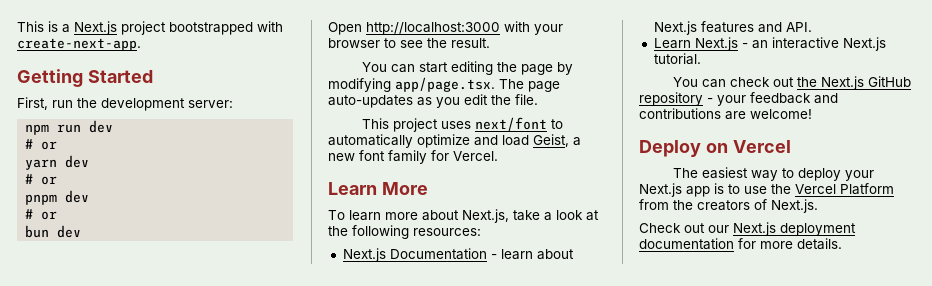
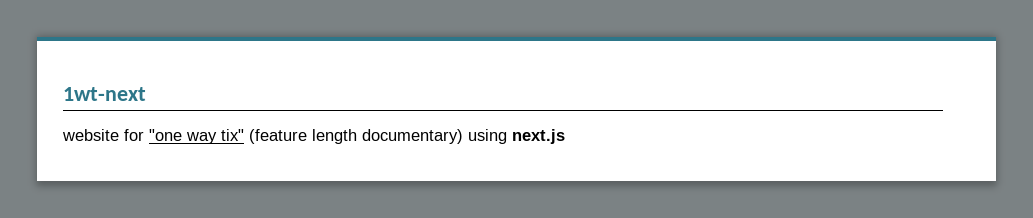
[17,21,283,35] [17,38,141,51] [17,69,153,87] [17,97,233,111] [25,120,114,135] [25,139,58,150] [25,155,90,170] [25,174,58,185] [25,190,90,205] [25,209,58,220] [25,225,82,238] [328,21,563,35] [328,38,490,48] [362,61,574,75] [328,77,560,92] [328,94,538,108] [362,117,564,132] [328,134,581,148] [328,150,498,164] [328,182,428,195] [328,209,599,223] [328,225,481,239] [342,248,574,262] [653,21,812,35] [653,37,886,51] [653,53,701,65] [673,76,912,90] [639,92,838,106] [639,108,812,120] [639,140,791,157] [673,167,875,181] [639,183,894,197] [639,199,818,213] [639,222,856,236] [639,238,842,250] This is a Next.js project bootstrapped with create-next-app. // Getting Started // First, run the development server: // npm run dev // # or // yarn dev // # or // pnpm dev // # or // bun dev // Open http://localhost:3000 with your browser to see the result. // You can start editing the page by modifying app/page.tsx. The page auto-updates as you edit the file. // This project uses next/font to automatically optimize and load Geist, a new font family for Vercel. // Learn More // To learn more about Next.js, take a look at the following resources: // Next.js Documentation - learn about Next.js features and API. // Learn Next.js - an interactive Next.js tutorial. // You can check out the Next.js GitHub repository - your feedback and contributions are welcome! // Deploy on Vercel // The easiest way to deploy your Next.js app is to use the Vercel Platform from the creators of Next.js. // Check out our Next.js deployment documentation for more details. -> [63,87,146,101] [62,129,565,144] 1wt-next // website for "one way tix" (feature length documentary) using next.js

